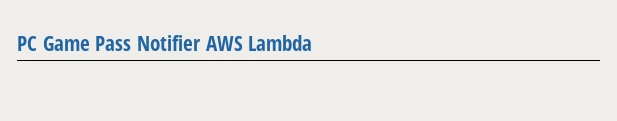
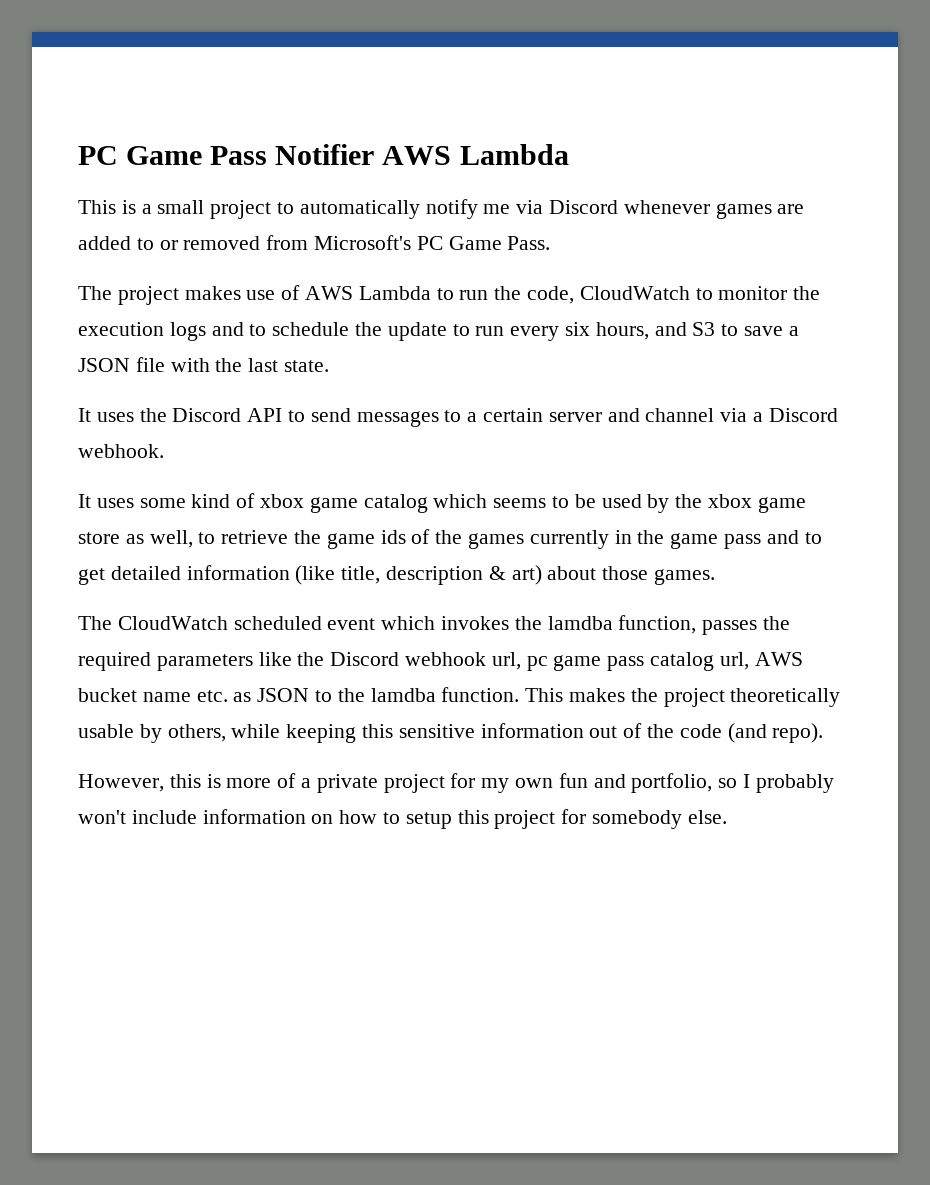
(313, 43) none -> [78,199,805,219] [78,235,551,250] [78,285,821,305] [78,322,799,341] [78,357,330,372] [78,408,838,427] [78,444,164,458] [78,493,806,513] [78,529,822,549] [78,565,716,585] [78,615,791,635] [78,652,803,671] [78,687,841,707] [78,723,824,743] [78,773,834,793] [78,809,727,829] // This is a small project to automatically notify me via Discord whenever games are added to or removed from Microsoft's PC Game Pass. // The project makes use of AWS Lambda to run the code, CloudWatch to monitor the execution logs and to schedule the update to run every six hours, and S3 to save a JSON file with the last state. // It uses the Discord API to send messages to a certain server and channel via a Discord webhook. // It uses some kind of xbox game catalog which seems to be used by the xbox game store as well, to retrieve the game ids of the games currently in the game pass and to get detailed information (like title, description & art) about those games. // The CloudWatch scheduled event which invokes the lamdba function, passes the required parameters like the Discord webhook url, pc game pass catalog url, AWS bucket name etc. as JSON to the lamdba function. This makes the project theoretically usable by others, while keeping this sensitive information out of the code (and repo). // However, this is more of a private project for my own fun and portfolio, so I probably won't include information on how to setup this project for somebody else.

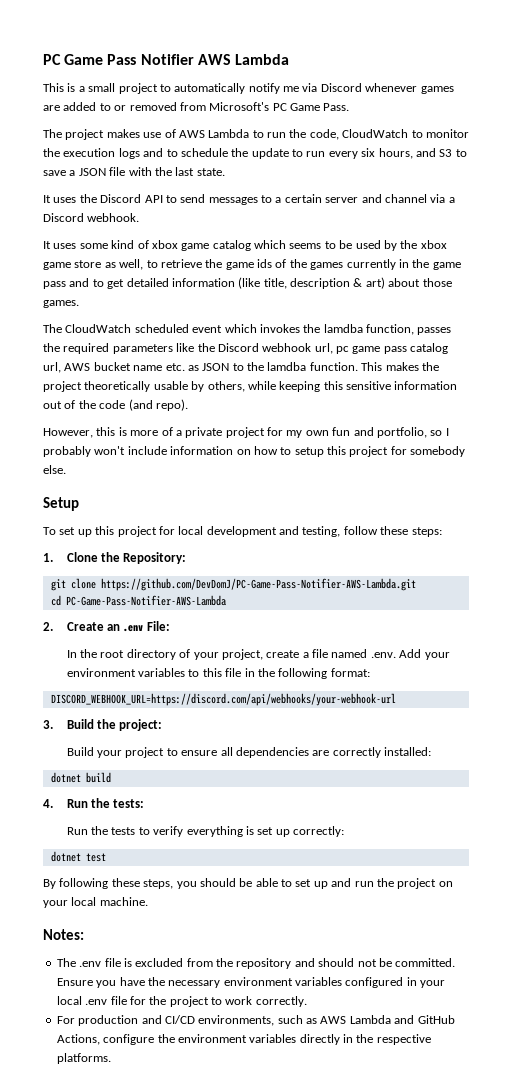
(727, 817) none -> [43,497,79,511] [43,526,442,537] [43,552,187,564] [50,578,416,591] [50,595,226,606] [43,621,170,632] [66,649,450,660] [66,668,370,679] [50,693,396,706] [43,719,163,731] [66,747,432,758] [50,772,111,783] [43,798,145,808] [66,826,345,837] [50,851,106,862] [43,878,453,889] [43,897,148,908] [43,929,84,940] [56,958,456,969] [56,977,446,988] [56,996,307,1007] [56,1015,455,1026] [56,1034,431,1045] [56,1053,111,1064] // Setup // To set up this project for local development and testing, follow these steps: // 1. Clone the Repository: // git clone https://github.com/DevDomJ/PC-Game-Pass-Notifier-AWS-Lambda.git // cd PC-Game-Pass-Notifier-AWS-Lambda // 2. Create an .env File: // In the root directory of your project, create a file named .env. Add your environment variables to this file in the following format: // DISCORD_WEBHOOK_URL=https://discord.com/api/webhooks/your-webhook-url // 3. Build the project: // Build your project to ensure all dependencies are correctly installed: // dotnet build // 4. Run the tests: // Run the tests to verify everything is set up correctly: // dotnet test // By following these steps, you should be able to set up and run the project on your local machine. // Notes: // The .env file is excluded from the repository and should not be committed. Ensure you have the necessary environment variables configured in your local .env file for the project to work correctly. // For production and CI/CD environments, such as AWS Lambda and GitHub Actions, configure the environment variables directly in the respective platforms.

